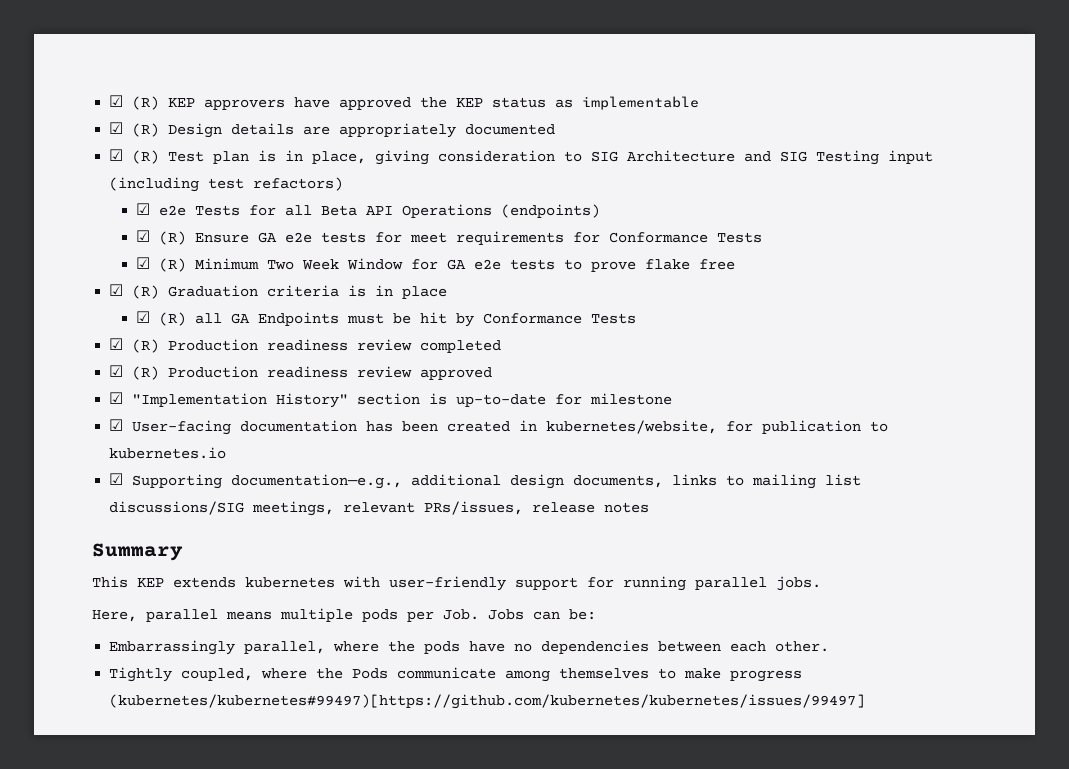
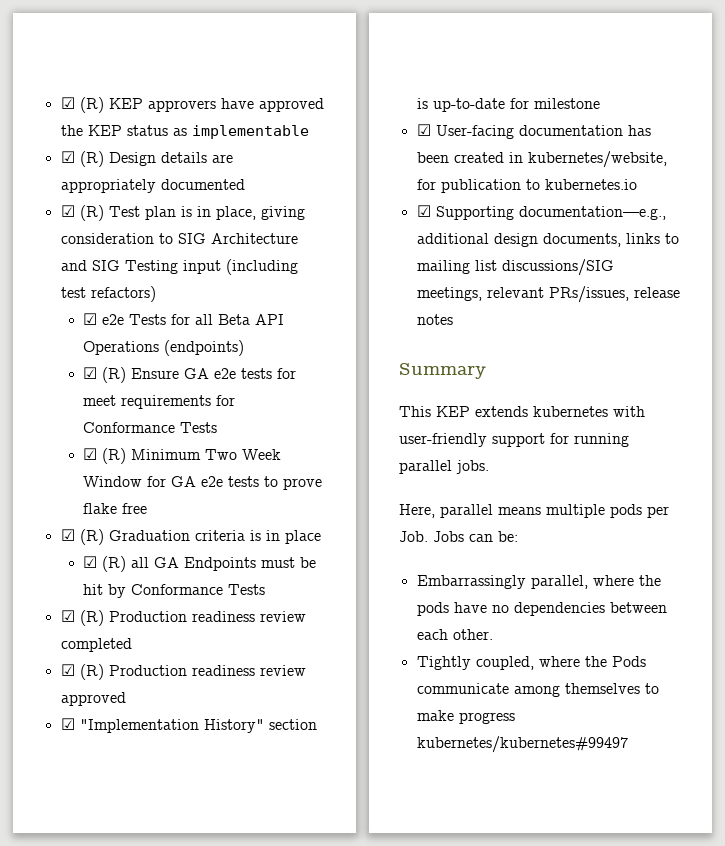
[109,694,866,709] (kubernetes/kubernetes#99497)[https://github.com/kubernetes/kubernetes/issues/99497] -> [416,736,628,753] kubernetes/kubernetes#99497

